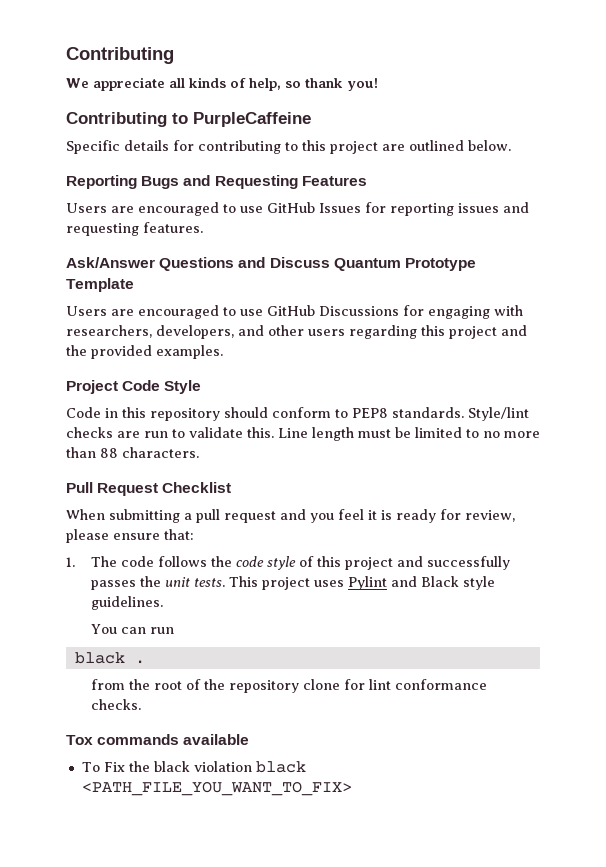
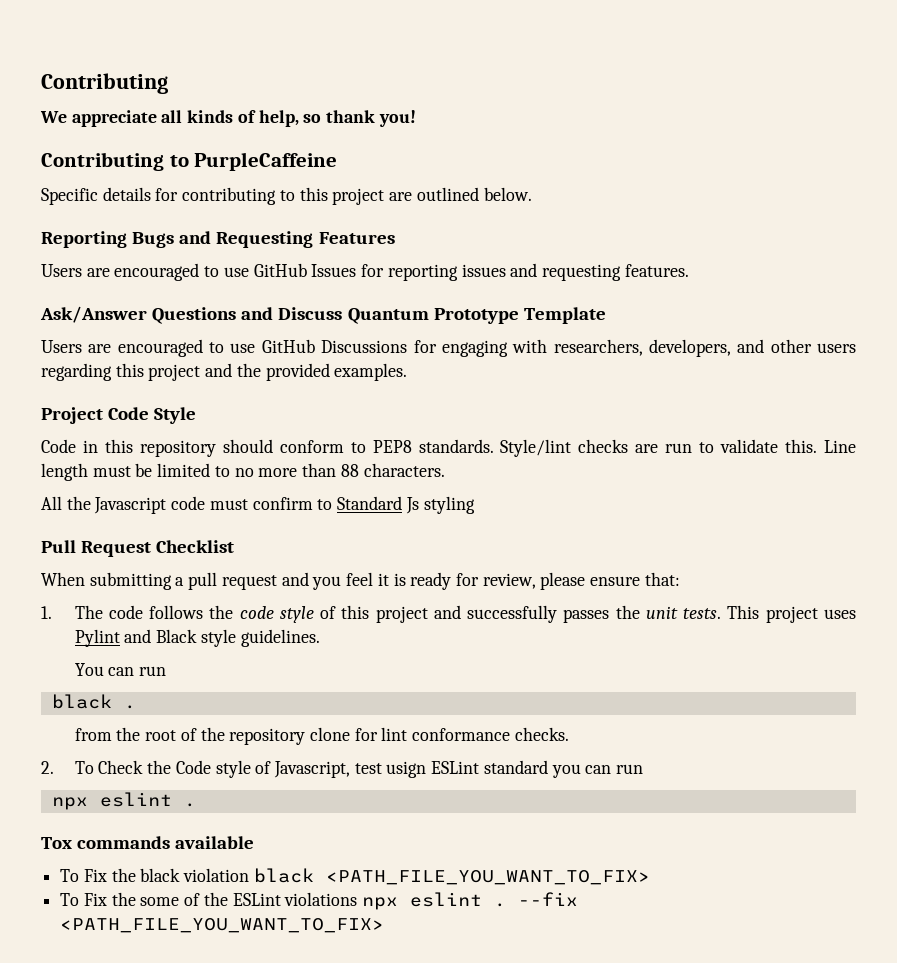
(199, 452) none -> [41,496,475,514] // All the Javascript code must confirm to Standard Js styling
(142, 704) none -> [41,760,644,778] [51,792,196,810] // 2. To Check the Code style of Javascript, test usign ESLint standard you can run // npx eslint .
(352, 788) none -> [60,892,579,910] [60,918,385,933] // To Fix the some of the ESLint violations npx eslint . --fix <PATH_FILE_YOU_WANT_TO_FIX>

